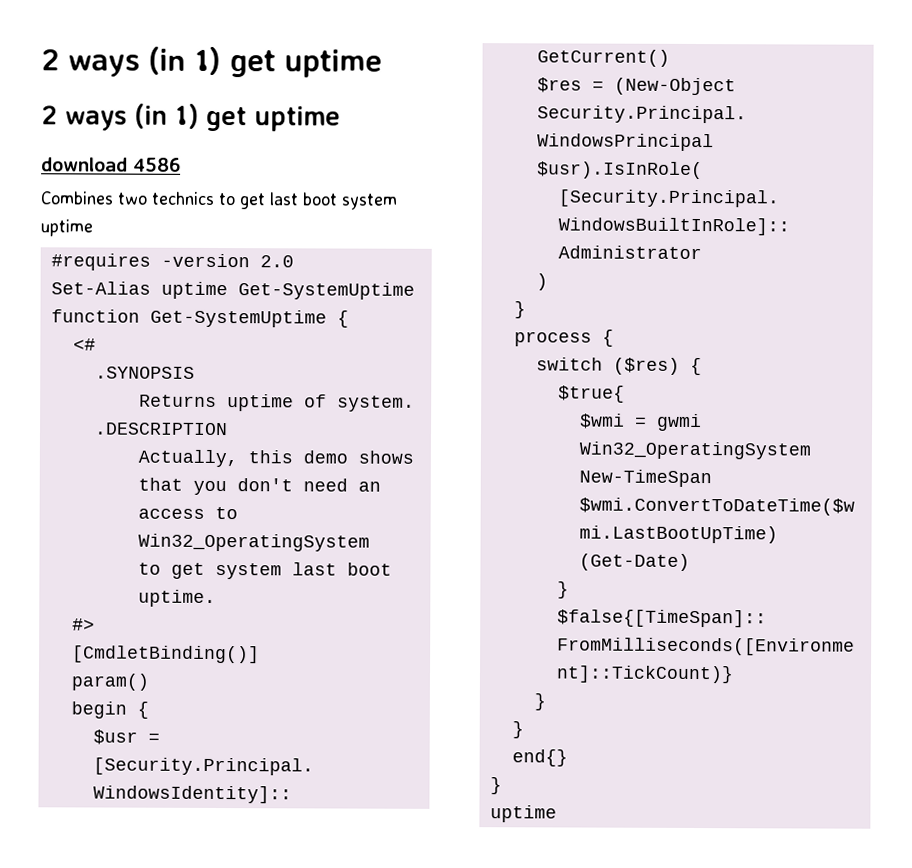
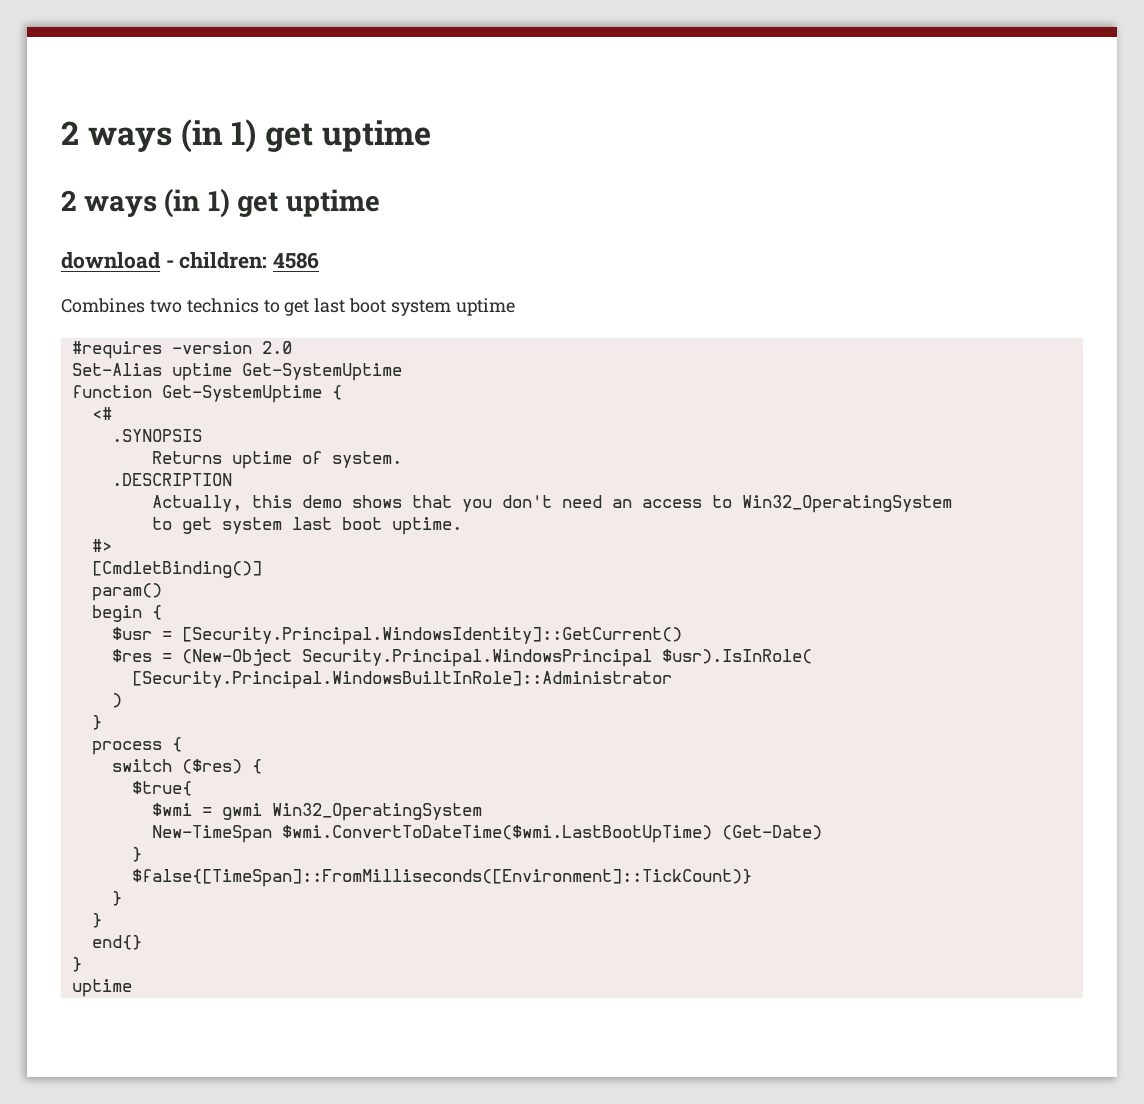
(128, 164) none -> [165,252,268,269] - children:

